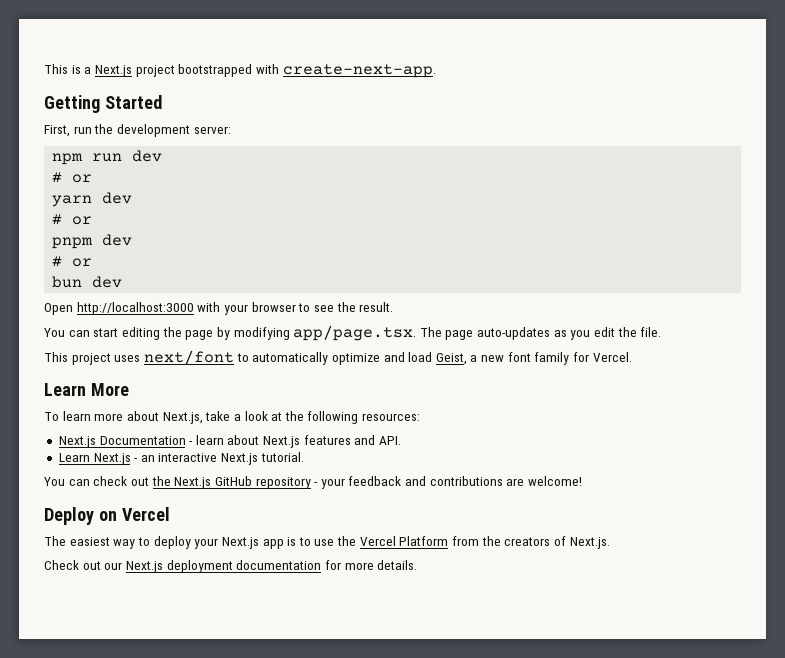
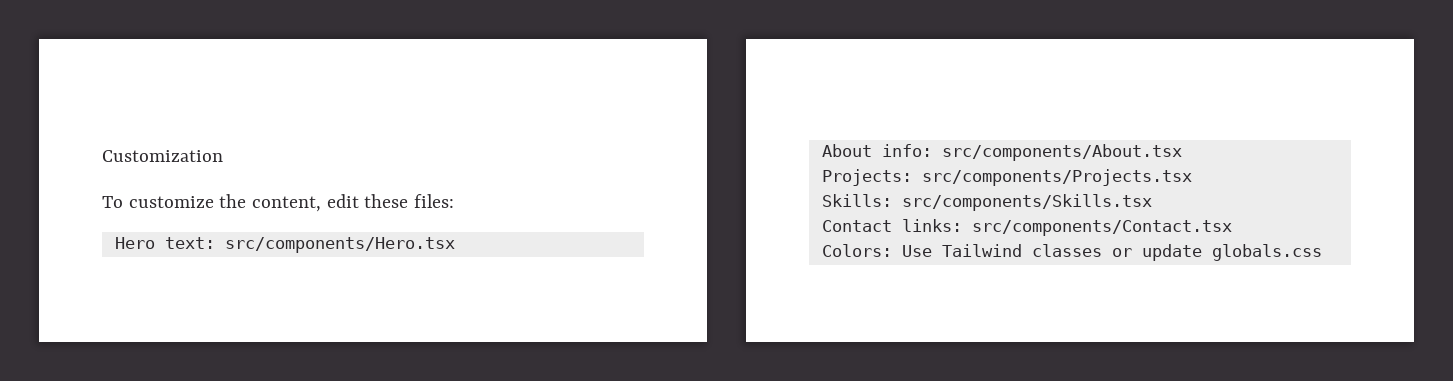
[44,64,436,78] [44,95,162,113] [44,124,231,137] [52,150,163,165] [52,172,93,183] [52,192,133,207] [52,214,93,225] [52,234,133,249] [52,256,93,267] [52,276,123,288] [44,302,394,315] [44,325,662,341] [44,350,632,365] [44,383,129,396] [44,411,421,424] [58,435,402,448] [58,452,304,465] [44,476,583,489] [44,507,170,525] [44,536,610,549] [44,560,418,573] This is a Next.js project bootstrapped with create-next-app. // Getting Started // First, run the development server: // npm run dev // # or // yarn dev // # or // pnpm dev // # or // bun dev // Open http://localhost:3000 with your browser to see the result. // You can start editing the page by modifying app/page.tsx. The page auto-updates as you edit the file. // This project uses next/font to automatically optimize and load Geist, a new font family for Vercel. // Learn More // To learn more about Next.js, take a look at the following resources: // Next.js Documentation - learn about Next.js features and API. // Learn Next.js - an interactive Next.js tutorial. // You can check out the Next.js GitHub repository - your feedback and contributions are welcome! // Deploy on Vercel // The easiest way to deploy your Next.js app is to use the Vercel Platform from the creators of Next.js. // Check out our Next.js deployment documentation for more details. -> [102,150,223,162] [102,194,455,212] [114,237,455,253] [821,144,1182,161] [821,169,1192,186] [821,194,1152,211] [821,219,1232,236] [821,244,1322,261] Customization // To customize the content, edit these files: // Hero text: src/components/Hero.tsx // About info: src/components/About.tsx // Projects: src/components/Projects.tsx // Skills: src/components/Skills.tsx // Contact links: src/components/Contact.tsx // Colors: Use Tailwind classes or update globals.css

